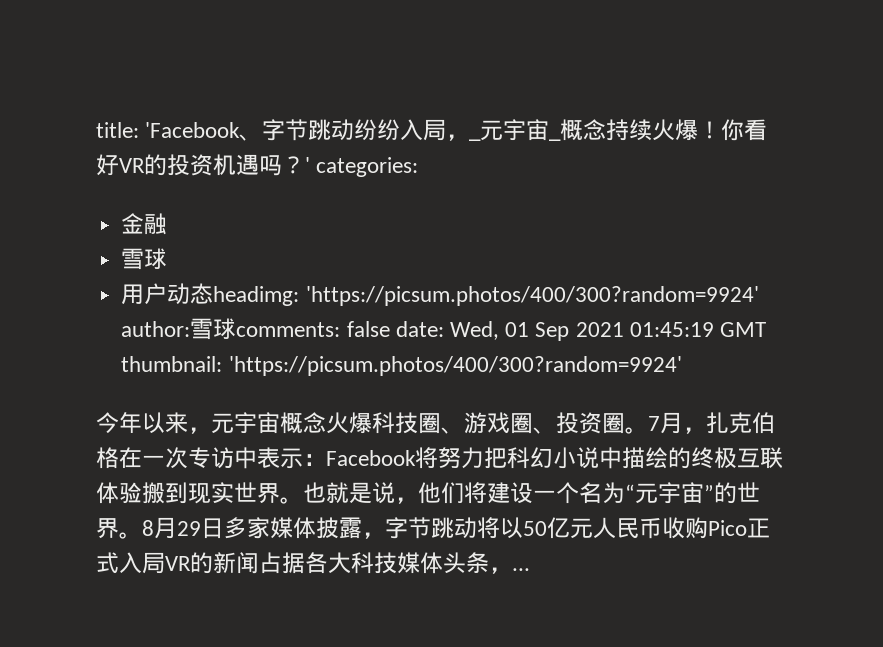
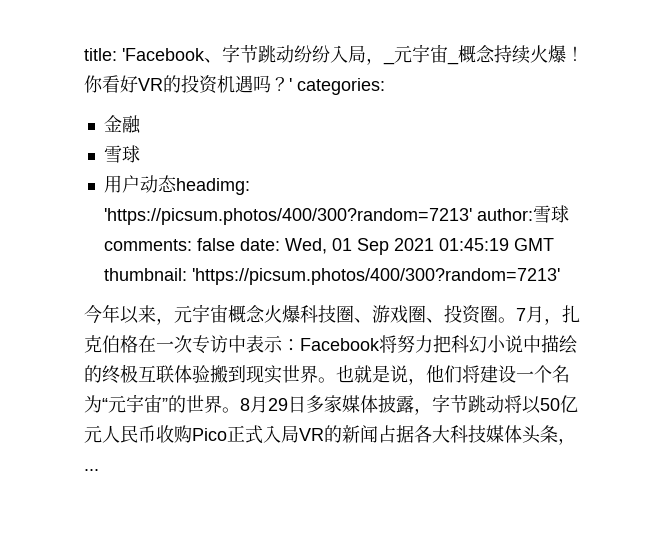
[305,286,759,306] 'https://picsum.photos/400/300?random=9924' -> [103,208,472,225] 'https://picsum.photos/400/300?random=7213'
[228,356,682,376] 'https://picsum.photos/400/300?random=9924' -> [191,268,560,285] 'https://picsum.photos/400/300?random=7213'

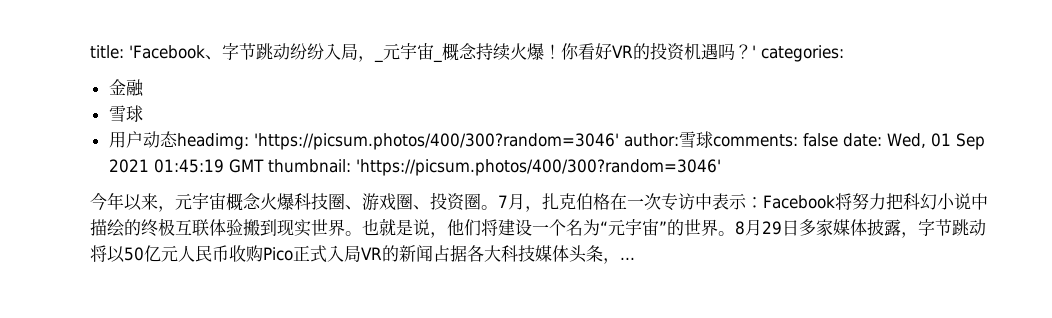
[103,208,472,225] 'https://picsum.photos/400/300?random=7213' -> [253,133,619,150] 'https://picsum.photos/400/300?random=3046'
[191,268,560,285] 'https://picsum.photos/400/300?random=7213' -> [355,159,721,176] 'https://picsum.photos/400/300?random=3046'

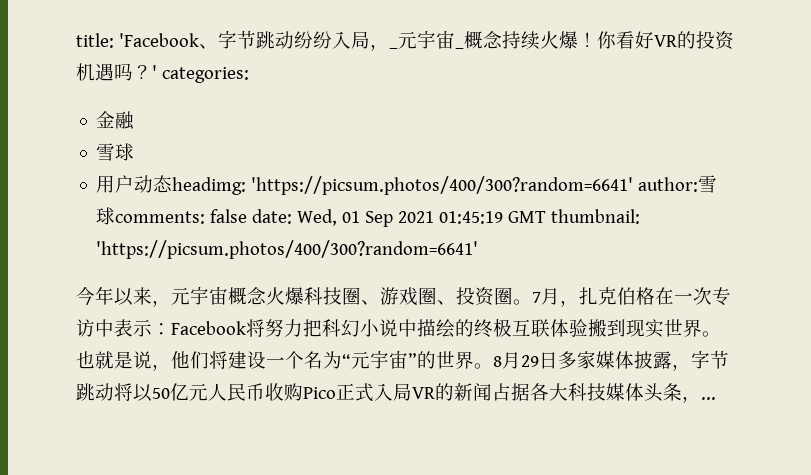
[253,133,619,150] 'https://picsum.photos/400/300?random=3046' -> [251,176,634,195] 'https://picsum.photos/400/300?random=6641'
[355,159,721,176] 'https://picsum.photos/400/300?random=3046' -> [96,240,479,259] 'https://picsum.photos/400/300?random=6641'

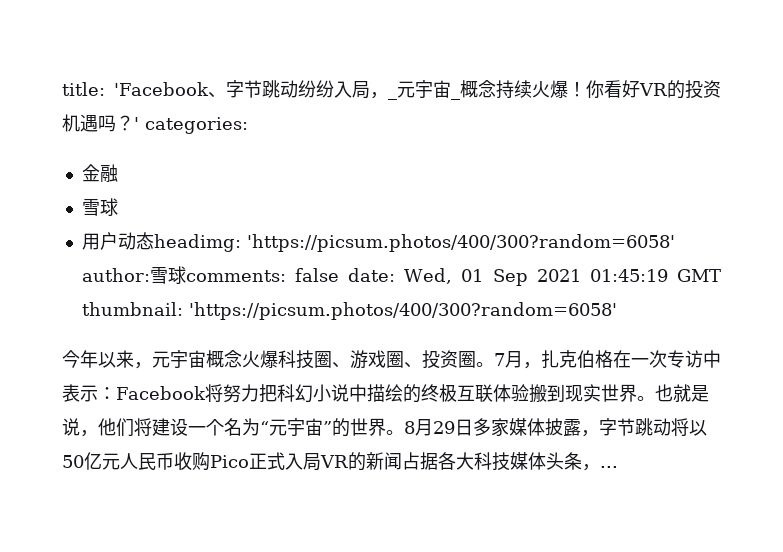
[251,176,634,195] 'https://picsum.photos/400/300?random=6641' -> [246,234,675,252] 'https://picsum.photos/400/300?random=6058'
[96,240,479,259] 'https://picsum.photos/400/300?random=6641' -> [188,302,617,320] 'https://picsum.photos/400/300?random=6058'

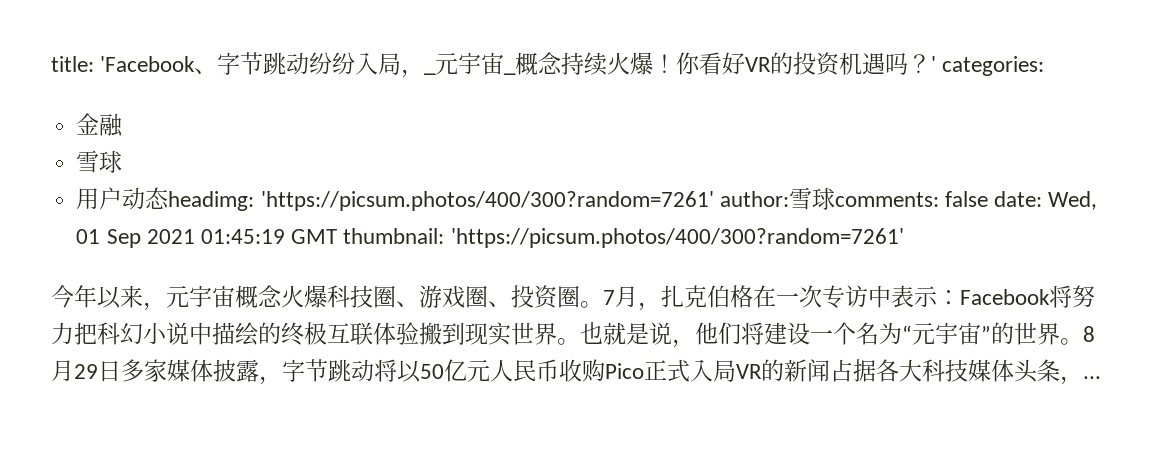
[246,234,675,252] 'https://picsum.photos/400/300?random=6058' -> [260,191,714,211] 'https://picsum.photos/400/300?random=7261'
[188,302,617,320] 'https://picsum.photos/400/300?random=6058' -> [450,228,904,248] 'https://picsum.photos/400/300?random=7261'

